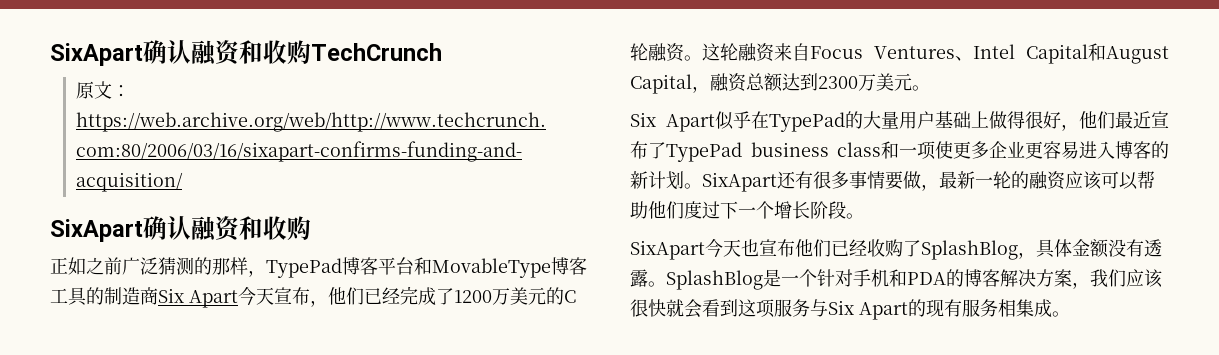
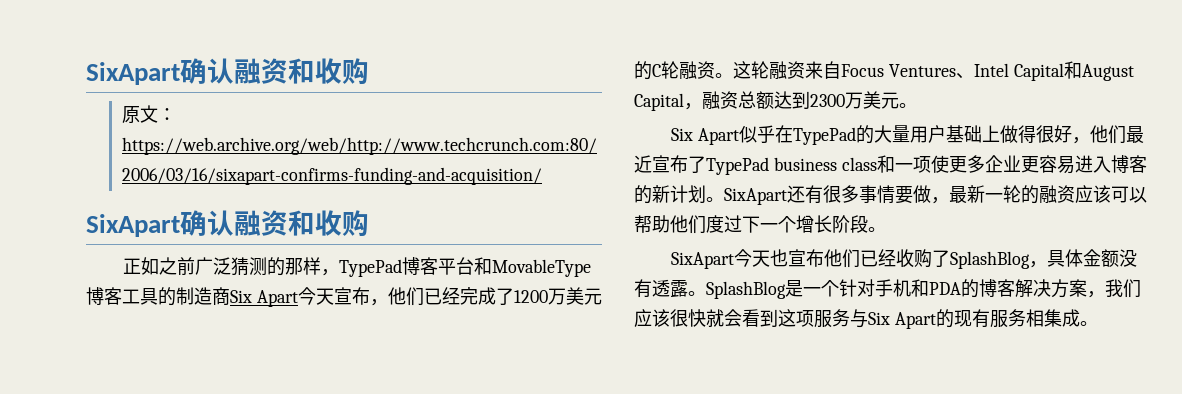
[50,40,442,66] SixApart确认融资和收购TechCrunch -> [86,58,369,85] SixApart确认融资和收购

